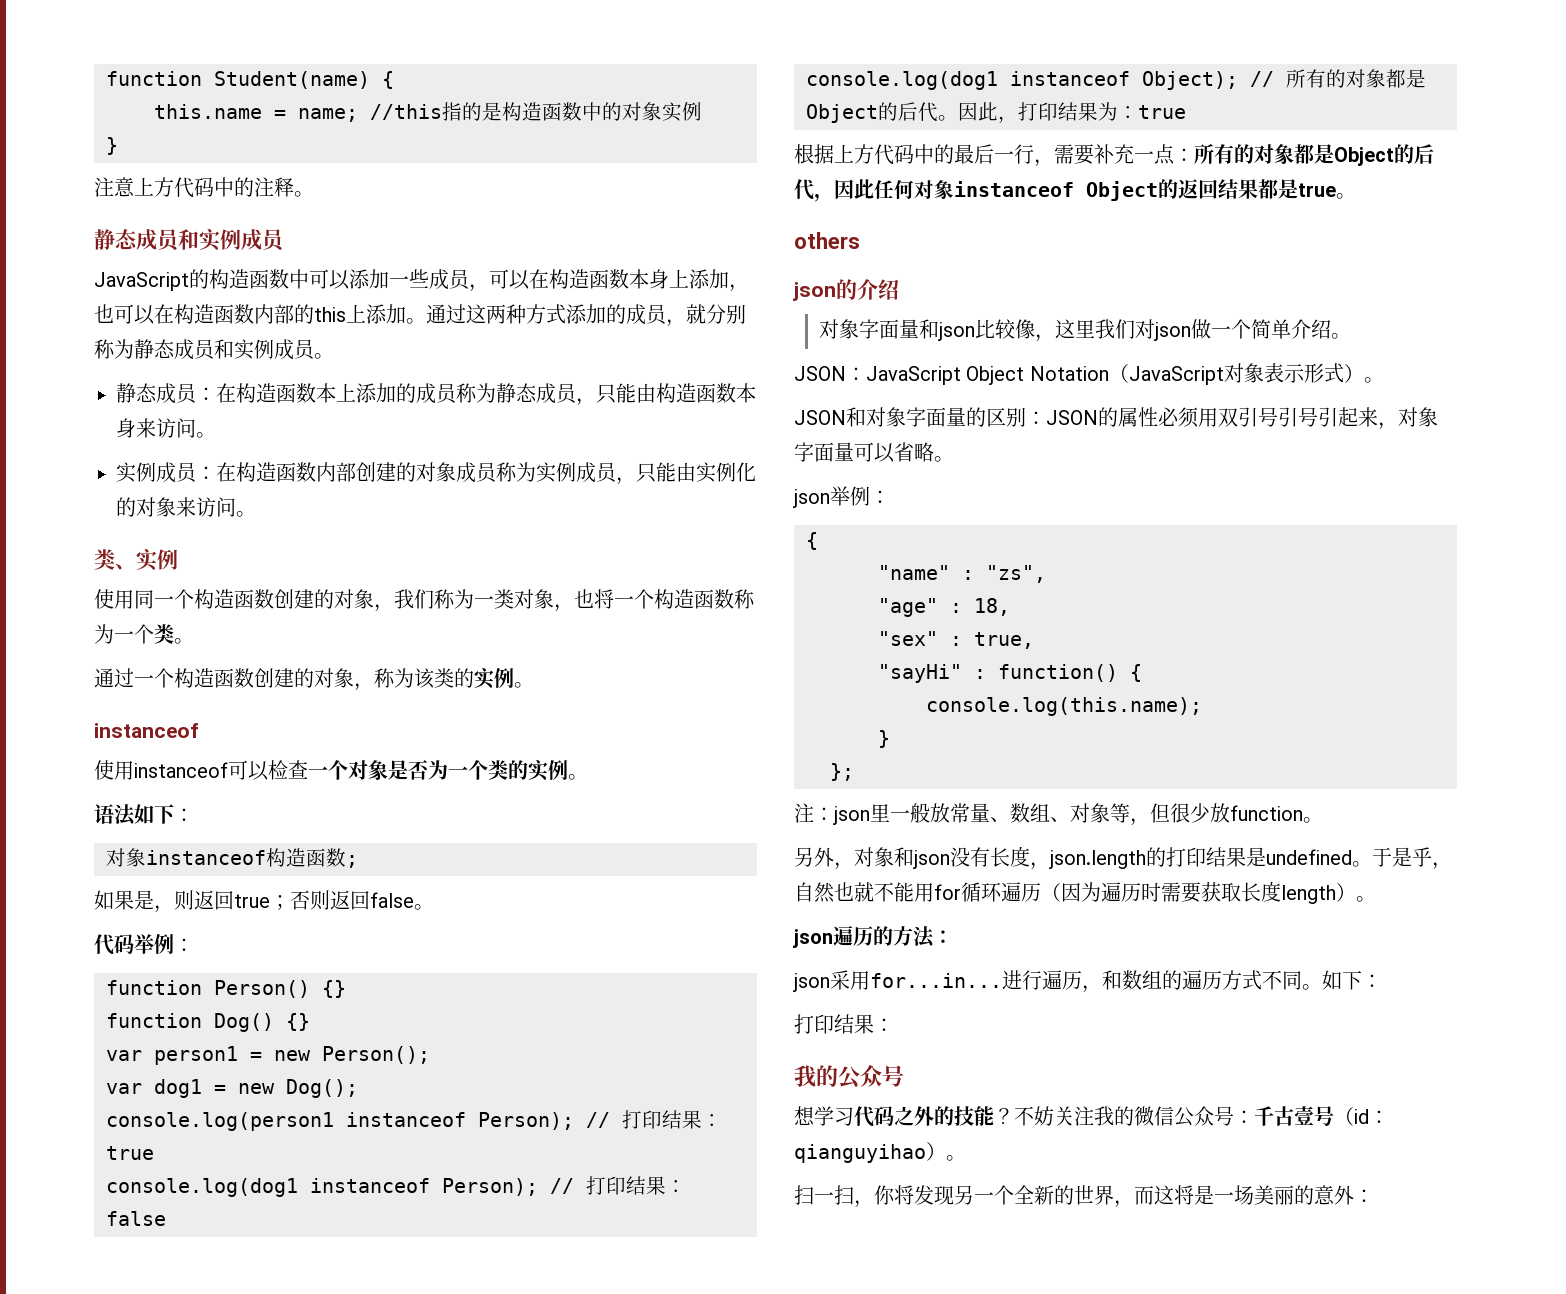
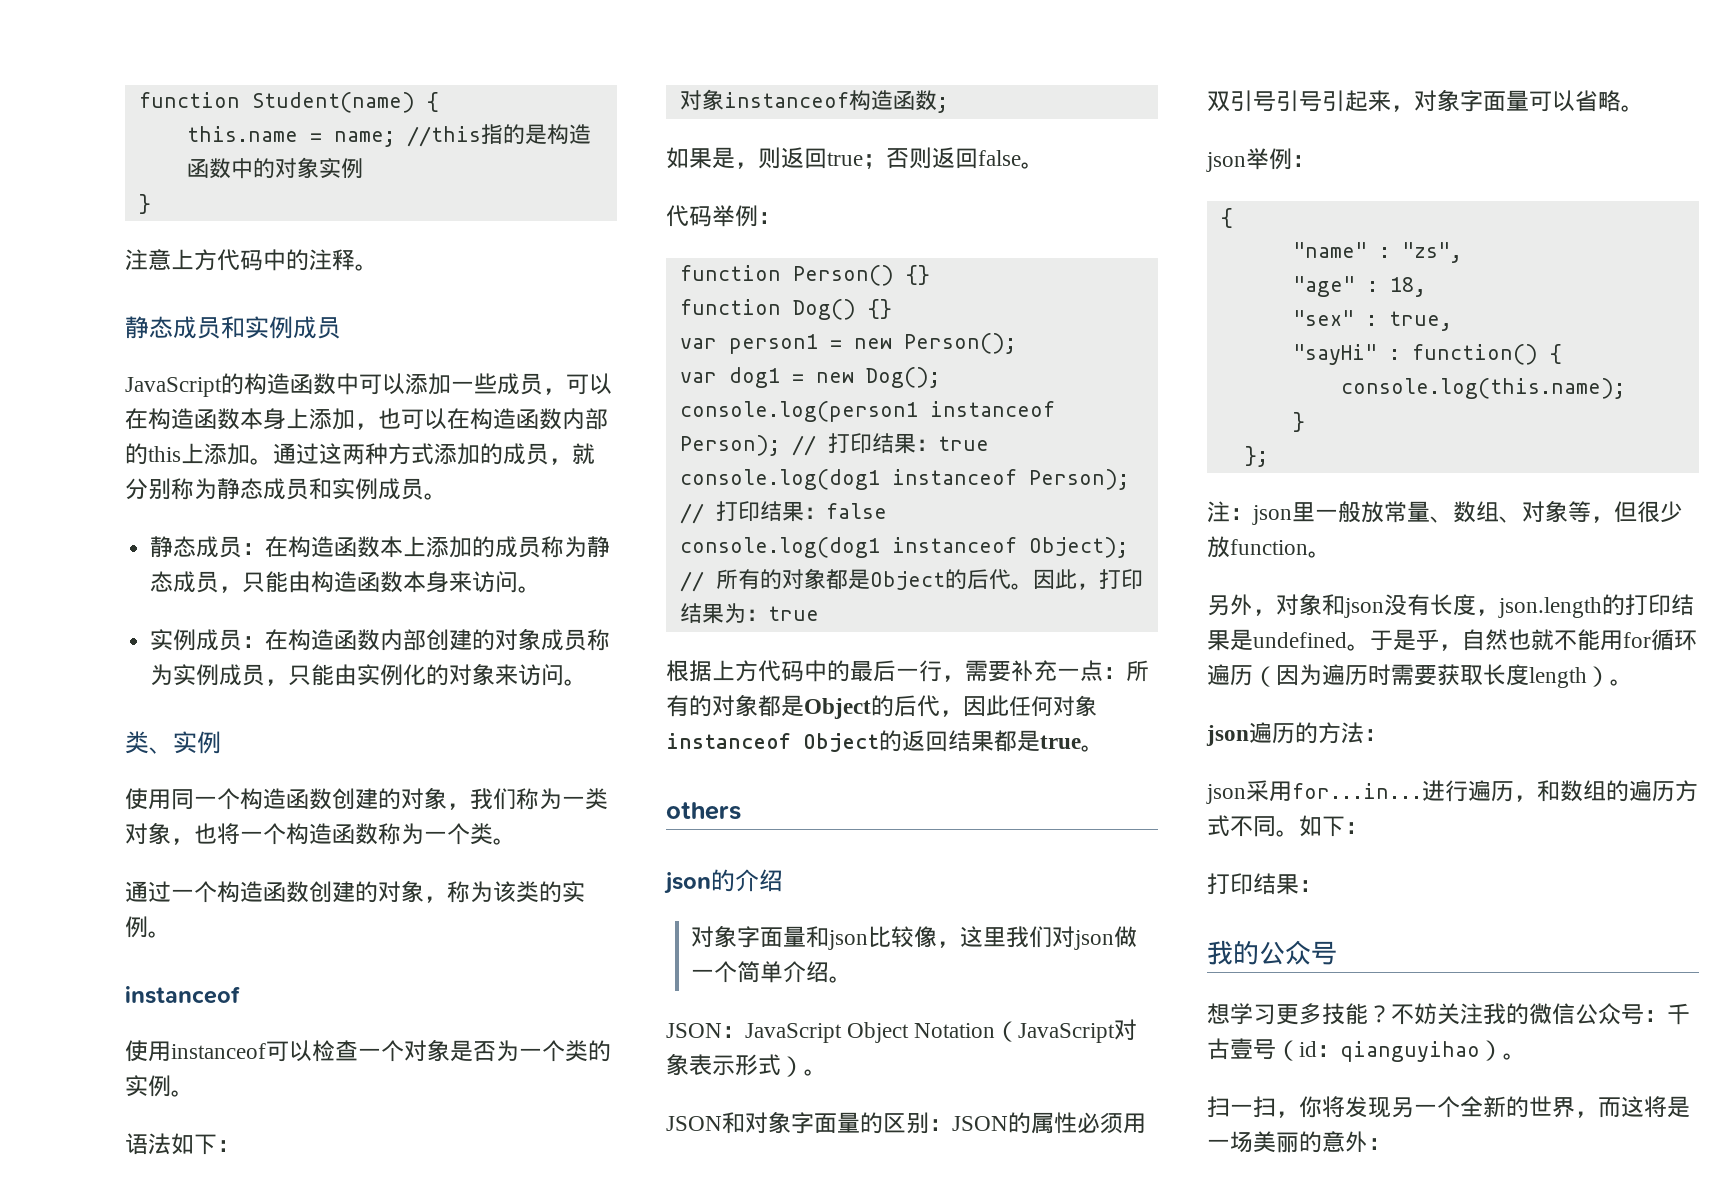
[854,1106,954,1127] 代码之外的 -> [1276,1003,1322,1025] 更多

